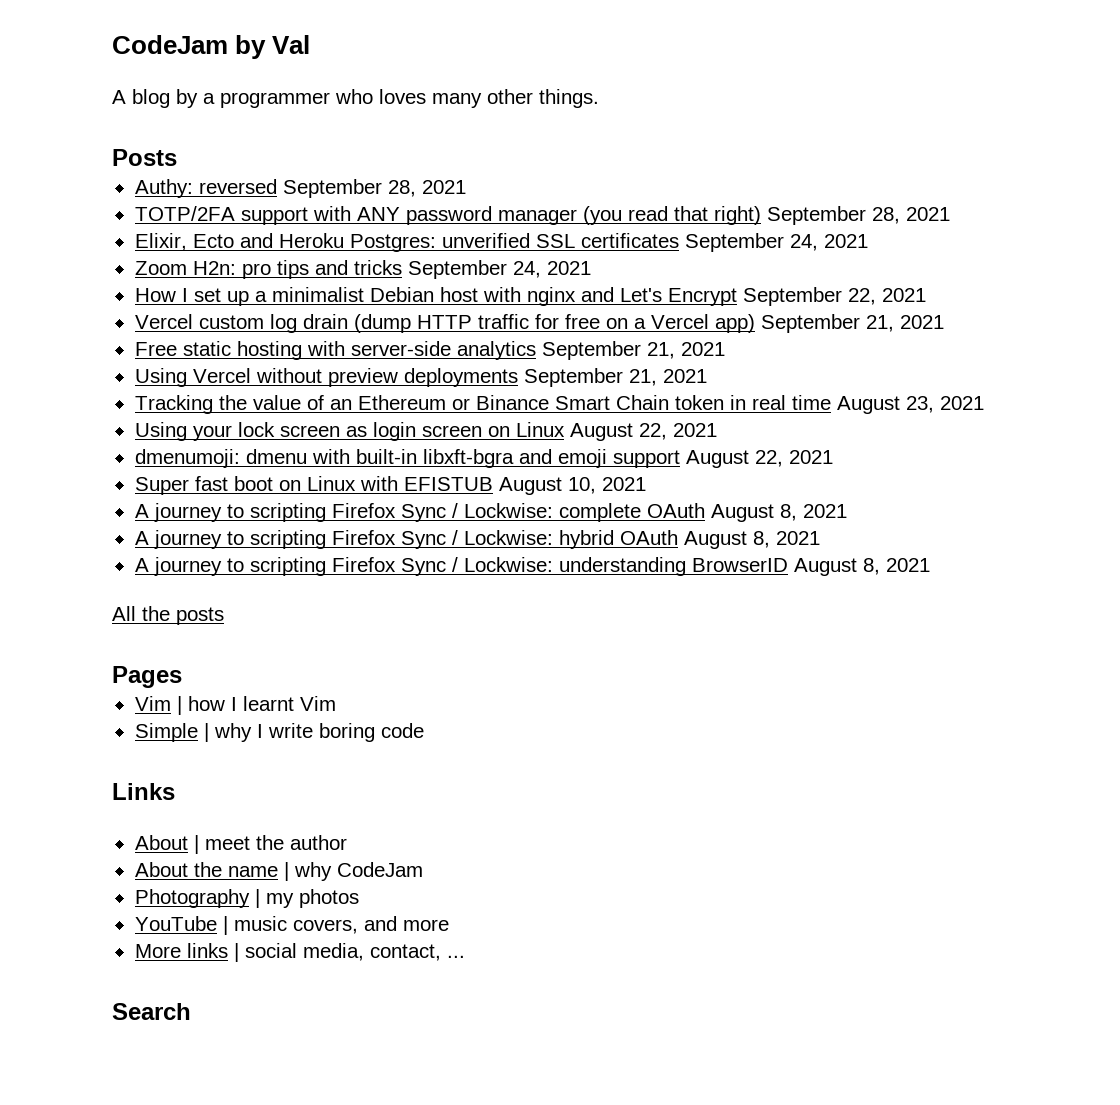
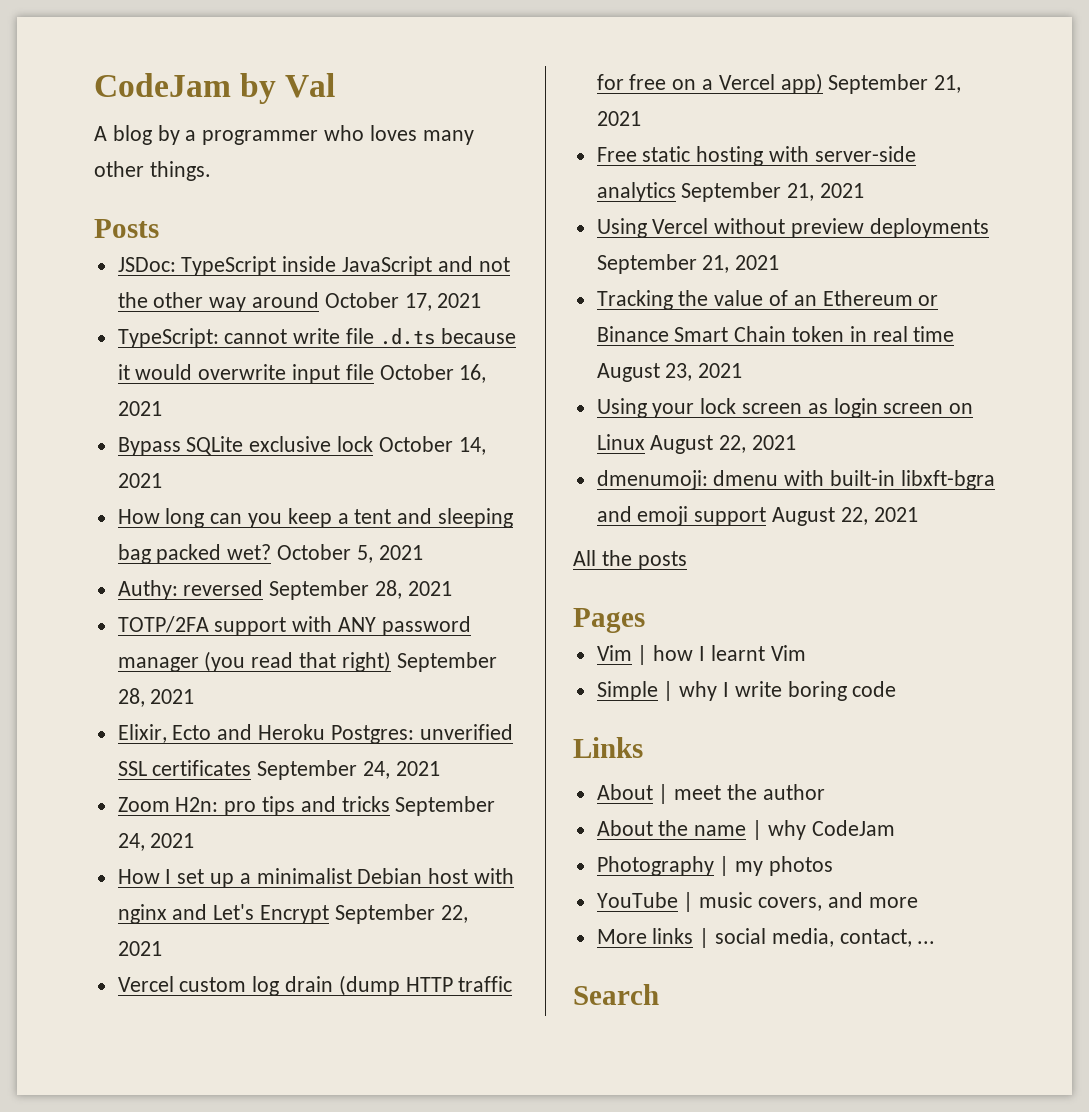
(177, 157) none -> [117,256,510,276] [117,292,482,312] [117,328,516,348] [117,364,487,384] [117,401,162,416] [117,436,486,456] [117,473,162,488] [117,508,514,528] [117,544,423,564] // JSDoc: TypeScript inside JavaScript and not the other way around October 17, 2021 // TypeScript: cannot write file .d.ts because it would overwrite input file October 16, 2021 // Bypass SQLite exclusive lock October 14, 2021 // How long can you keep a tent and sleeping bag packed wet? October 5, 2021
[134,476,646,495] [134,503,847,522] [134,530,820,549] [134,557,930,576] // Super fast boot on Linux with EFISTUB August 10, 2021 // A journey to scripting Firefox Sync / Lockwise: complete OAuth August 8, 2021 // A journey to scripting Firefox Sync / Lockwise: hybrid OAuth August 8, 2021 // A journey to scripting Firefox Sync / Lockwise: understanding BrowserID August 8, 2021 -> (918, 514) none

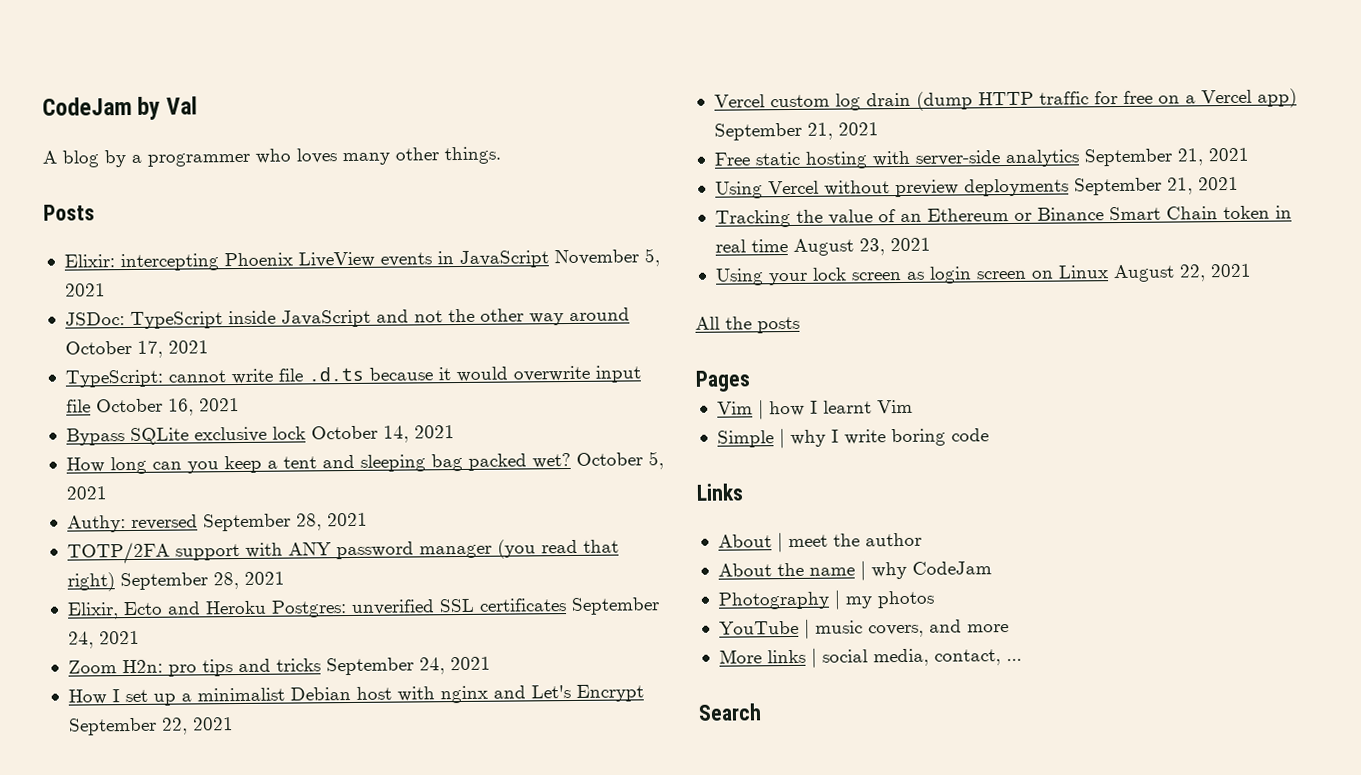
(159, 228) none -> [63,248,660,272] [64,283,106,297] // Elixir: intercepting Phoenix LiveView events in JavaScript November 5, 2021
[596,470,995,490] [596,506,918,526] // dmenumoji: dmenu with built-in libxft-bgra and emoji support August 22, 2021 -> (1252, 270) none

